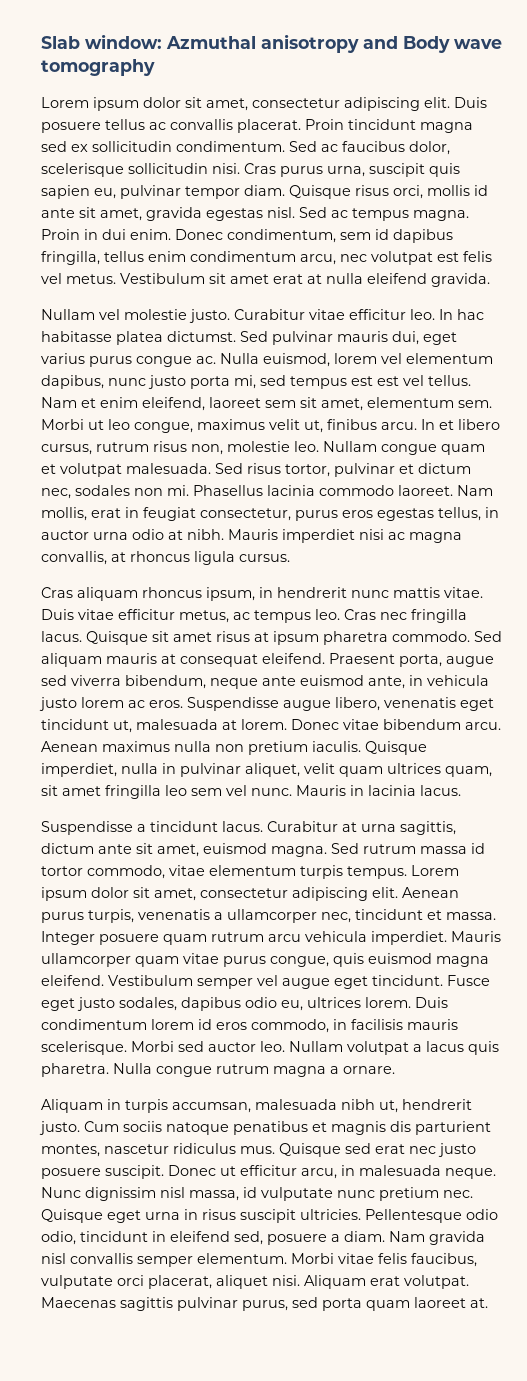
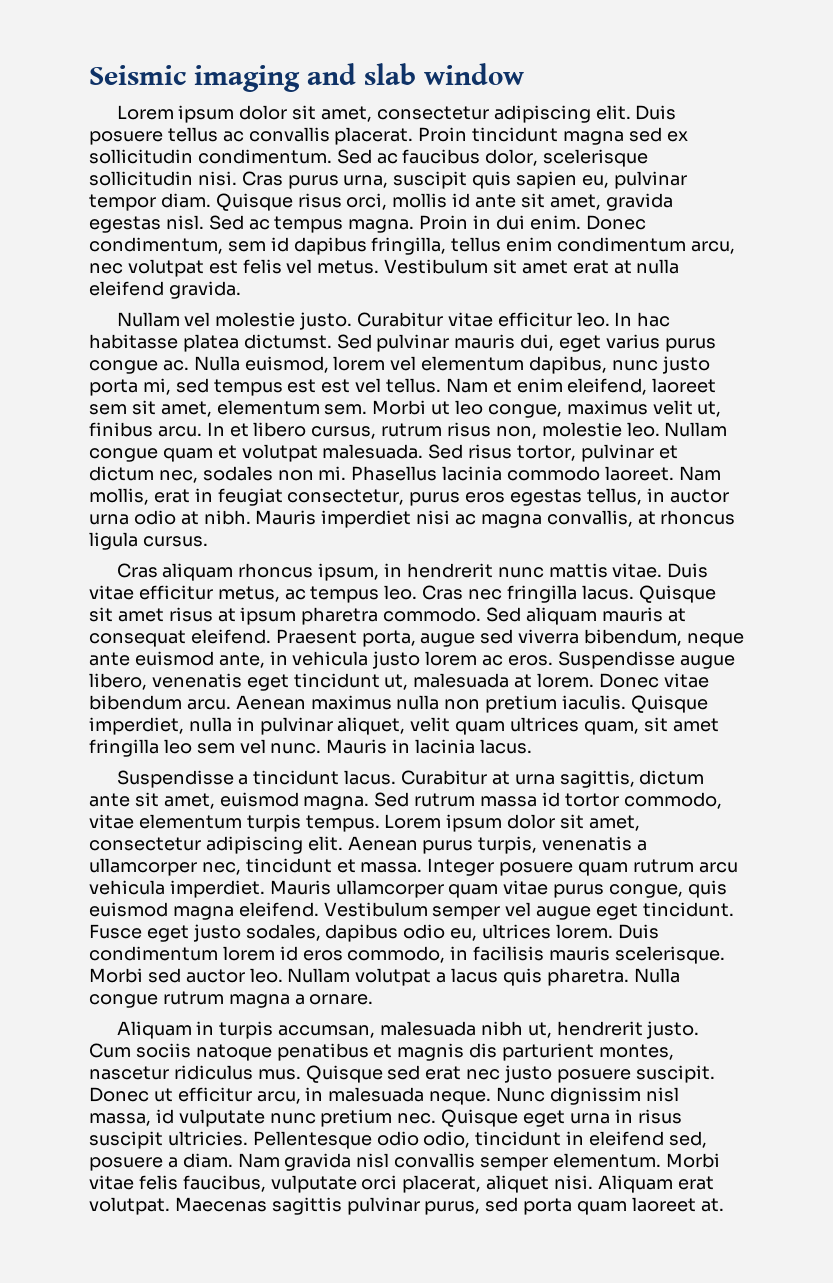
[41,34,502,53] [41,59,155,76] Slab window: Azmuthal anisotropy and Body wave tomography -> [89,63,524,92] Seismic imaging and slab window

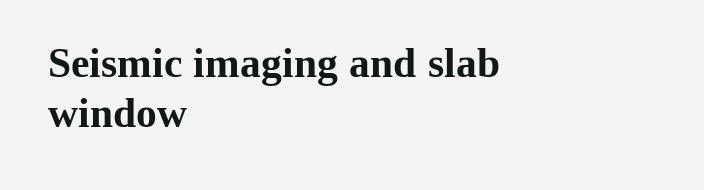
[116,105,677,123] [89,127,688,145] [89,149,649,167] [89,171,687,189] [89,193,673,211] [89,215,646,233] [89,237,735,255] [89,259,680,277] [89,281,241,299] [116,312,671,330] [89,334,716,352] [89,356,710,374] [89,378,717,396] [89,400,722,418] [89,422,728,439] [89,444,678,462] [89,466,721,483] [89,488,729,506] [89,510,736,528] [89,532,208,550] [116,563,709,581] [89,585,716,603] [89,607,686,625] [89,629,744,647] [89,651,735,669] [89,673,709,691] [89,695,708,713] [89,717,719,735] [89,739,532,757] [116,770,705,788] [89,792,722,810] [89,814,640,832] [89,836,648,854] [89,858,738,876] [89,880,727,898] [89,902,734,920] [89,924,659,942] [89,946,725,964] [89,968,680,986] [89,991,374,1008] [116,1021,700,1039] [89,1043,674,1061] [89,1065,715,1083] [89,1087,679,1105] [89,1109,682,1127] [89,1131,707,1149] [89,1153,720,1171] [89,1175,714,1193] [89,1197,724,1215] // Lorem ipsum dolor sit amet, consectetur adipiscing elit. Duis posuere tellus ac convallis placerat. Proin tincidunt magna sed ex sollicitudin condimentum. Sed ac faucibus dolor, scelerisque sollicitudin nisi. Cras purus urna, suscipit quis sapien eu, pulvinar tempor diam. Quisque risus orci, mollis id ante sit amet, gravida egestas nisl. Sed ac tempus magna. Proin in dui enim. Donec condimentum, sem id dapibus fringilla, tellus enim condimentum arcu, nec volutpat est felis vel metus. Vestibulum sit amet erat at nulla eleifend gravida. // Nullam vel molestie justo. Curabitur vitae efficitur leo. In hac habitasse platea dictumst. Sed pulvinar mauris dui, eget varius purus congue ac. Nulla euismod, lorem vel elementum dapibus, nunc justo porta mi, sed tempus est est vel tellus. Nam et enim eleifend, laoreet sem sit amet, elementum sem. Morbi ut leo congue, maximus velit ut, finibus arcu. In et libero cursus, rutrum risus non, molestie leo. Nullam congue quam et volutpat malesuada. Sed risus tortor, pulvinar et dictum nec, sodales non mi. Phasellus lacinia commodo laoreet. Nam mollis, erat in feugiat consectetur, purus eros egestas tellus, in auctor urna odio at nibh. Mauris imperdiet nisi ac magna convallis, at rhoncus ligula cursus. // Cras aliquam rhoncus ipsum, in hendrerit nunc mattis vitae. Duis vitae efficitur metus, ac tempus leo. Cras nec fringilla lacus. Quisque sit amet risus at ipsum pharetra commodo. Sed aliquam mauris at consequat eleifend. Praesent porta, augue sed viverra bibendum, neque ante euismod ante, in vehicula justo lorem ac eros. Suspendisse augue libero, venenatis eget tincidunt ut, malesuada at lorem. Donec vitae bibendum arcu. Aenean maximus nulla non pretium iaculis. Quisque imperdiet, nulla in pulvinar aliquet, velit quam ultrices quam, sit amet fringilla leo sem vel nunc. Mauris in lacinia lacus. // Suspendisse a tincidunt lacus. Curabitur at urna sagittis, dictum ante sit amet, euismod magna. Sed rutrum massa id tortor commodo, vitae elementum turpis tempus. Lorem ipsum dolor sit amet, consectetur adipiscing elit. Aenean purus turpis, venenatis a ullamcorper nec, tincidunt et massa. Integer posuere quam rutrum arcu vehicula imperdiet. Mauris ullamcorper quam vitae purus congue, quis euismod magna eleifend. Vestibulum semper vel augue eget tincidunt. Fusce eget justo sodales, dapibus odio eu, ultrices lorem. Duis condimentum lorem id eros commodo, in facilisis mauris scelerisque. Morbi sed auctor leo. Nullam volutpat a lacus quis pharetra. Nulla congue rutrum magna a ornare. // Aliquam in turpis accumsan, malesuada nibh ut, hendrerit justo. Cum sociis natoque penatibus et magnis dis parturient montes, nascetur ridiculus mus. Quisque sed erat nec justo posuere suscipit. Donec ut efficitur arcu, in malesuada neque. Nunc dignissim nisl massa, id vulputate nunc pretium nec. Quisque eget urna in risus suscipit ultricies. Pellentesque odio odio, tincidunt in eleifend sed, posuere a diam. Nam gravida nisl convallis semper elementum. Morbi vitae felis faucibus, vulputate orci placerat, aliquet nisi. Aliquam erat volutpat. Maecenas sagittis pulvinar purus, sed porta quam laoreet at. -> (187, 112) none

